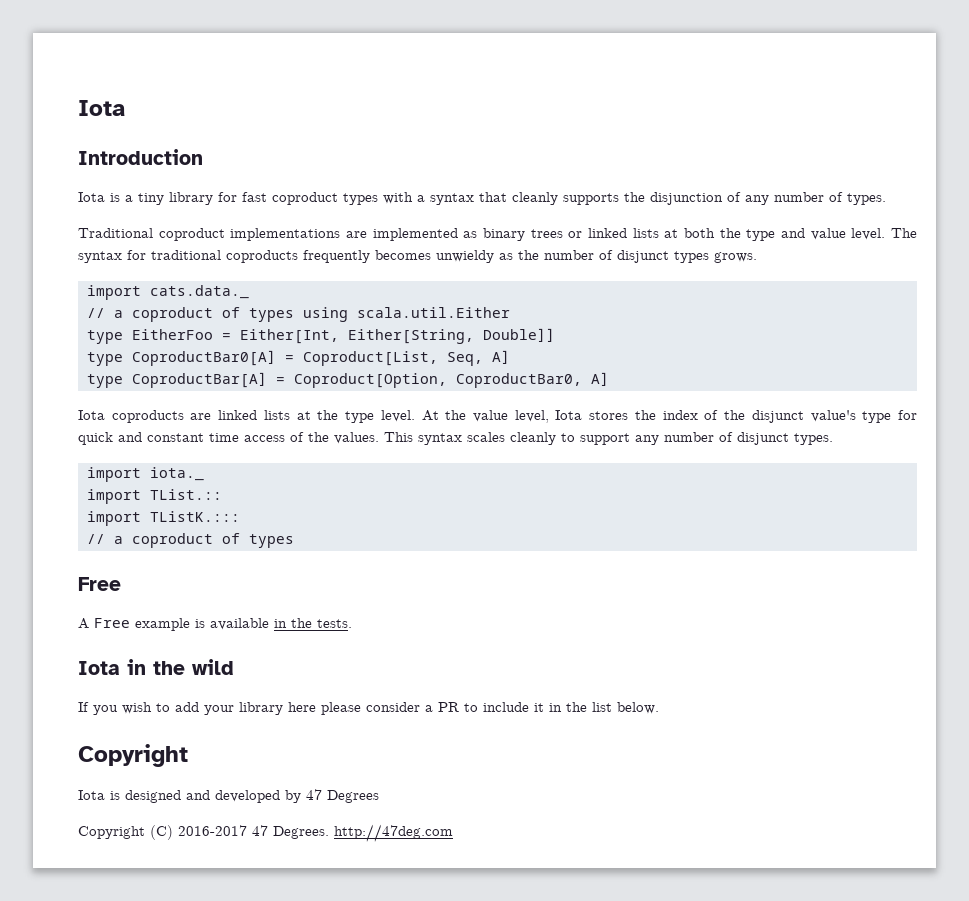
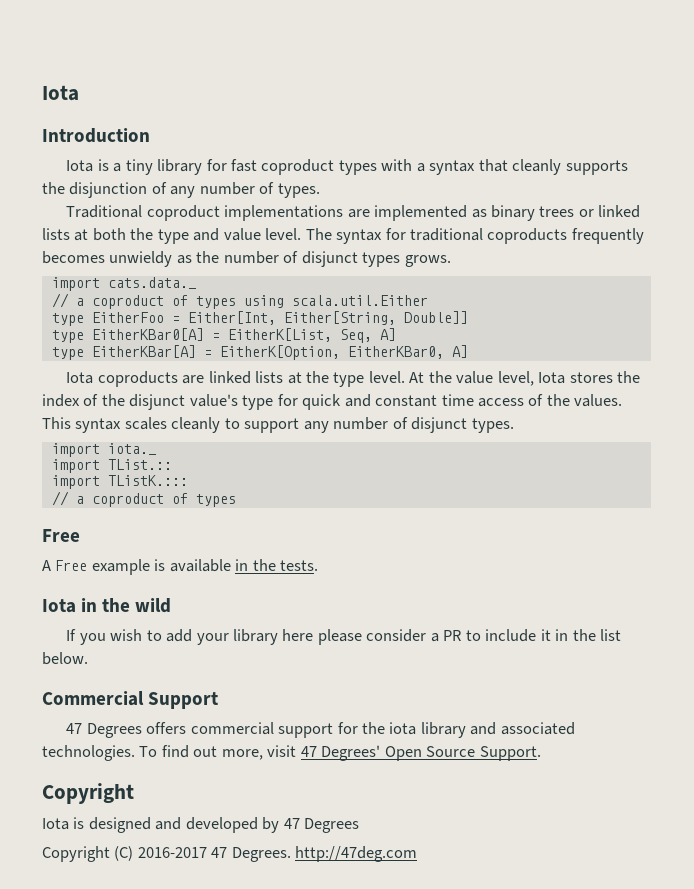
[132,350,438,366] CoproductBar0[A] = Coproduct[List, -> [91,328,332,342] EitherKBar0[A] = EitherK[List,
[132,372,582,388] CoproductBar[A] = Coproduct[Option, CoproductBar0, -> [91,345,444,360] EitherKBar[A] = EitherK[Option, EitherKBar0,
(659, 708) none -> [42,691,219,709] [66,722,575,738] [42,745,541,761] // Commercial Support // 47 Degrees offers commercial support for the iota library and associated technologies. To find out more, visit 47 Degrees' Open Source Support.

